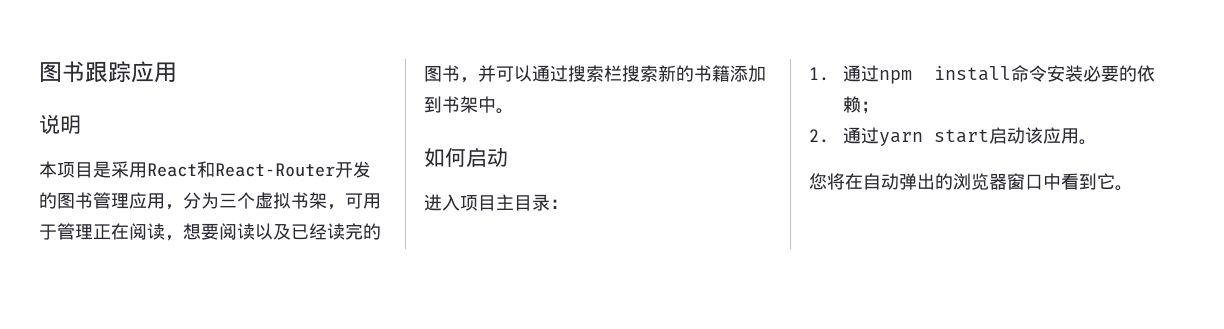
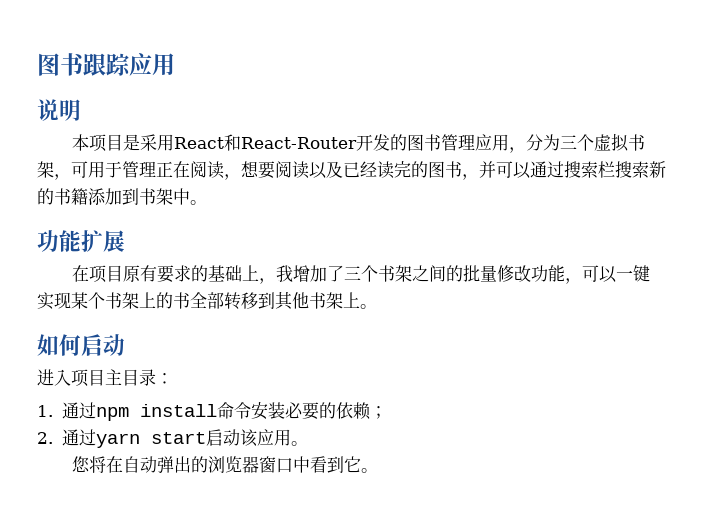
(514, 111) none -> [37,230,125,252] [71,265,650,284] [37,291,377,310] // 功能扩展 // 在项目原有要求的基础上，我增加了三个书架之间的批量修改功能，可以一键实现某个书架上的书全部转移到其他书架上。

